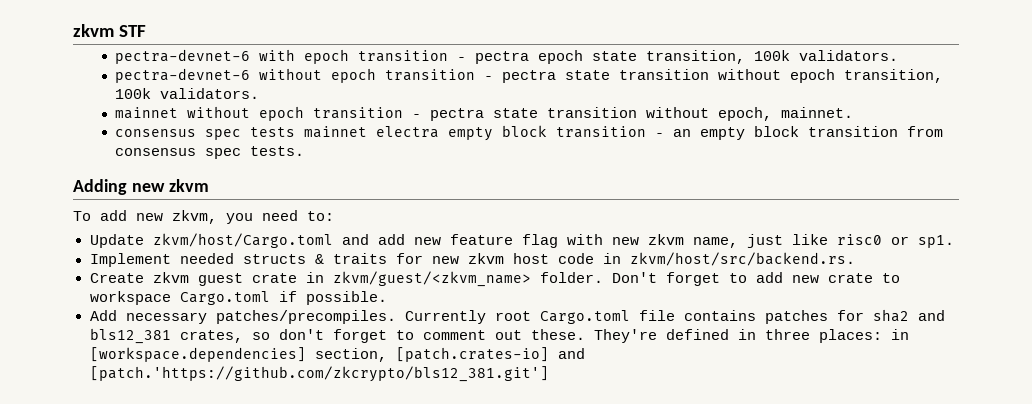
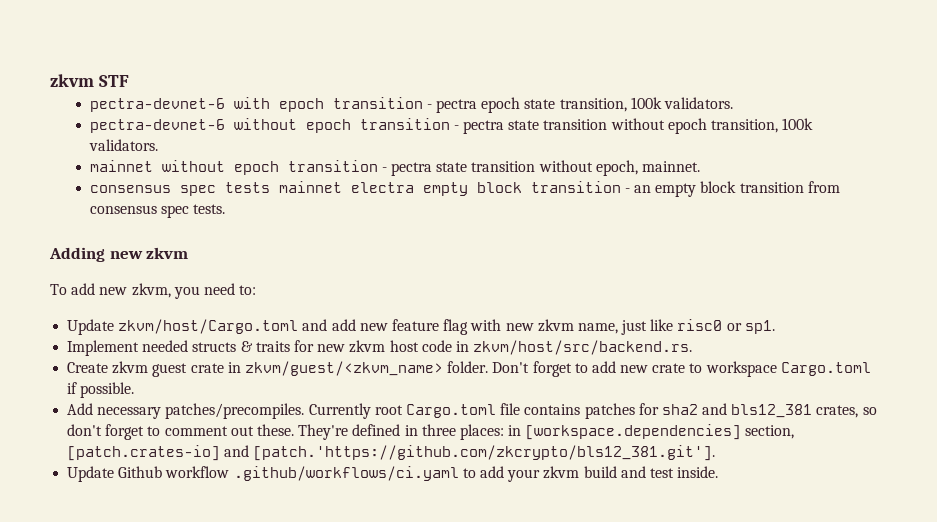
[89,366,549,382] [patch.'https://github.com/zkcrypto/bls12_381.git'] -> [253,445,716,461] [67,466,719,482] [patch.'https://github.com/zkcrypto/bls12_381.git']. // Update Github workflow .github/workflows/ci.yaml to add your zkvm build and test inside.

